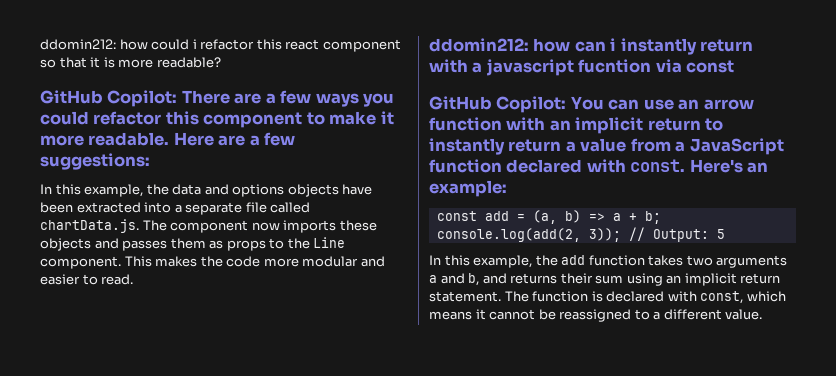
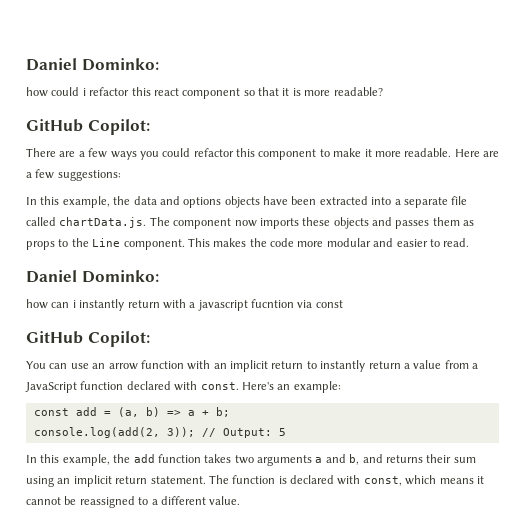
[40,39,116,50] ddomin212: -> [26,58,159,71] Daniel Dominko: //
(178, 98) none -> (150, 127) //
[429,38,529,52] ddomin212: -> [26,270,159,283] Daniel Dominko: //
(567, 104) none -> (150, 339) //

